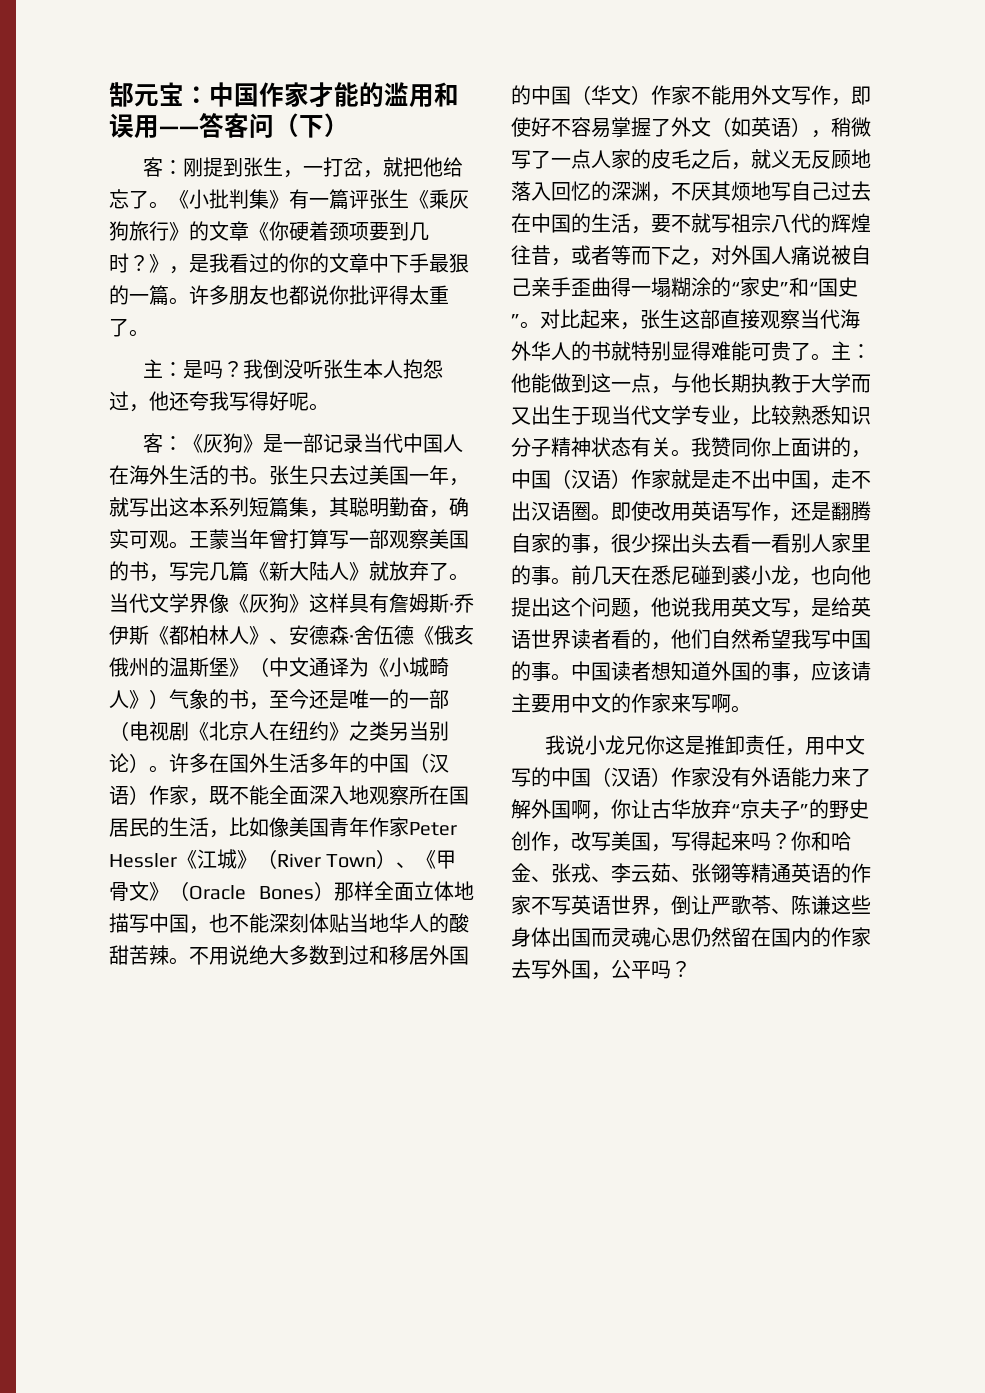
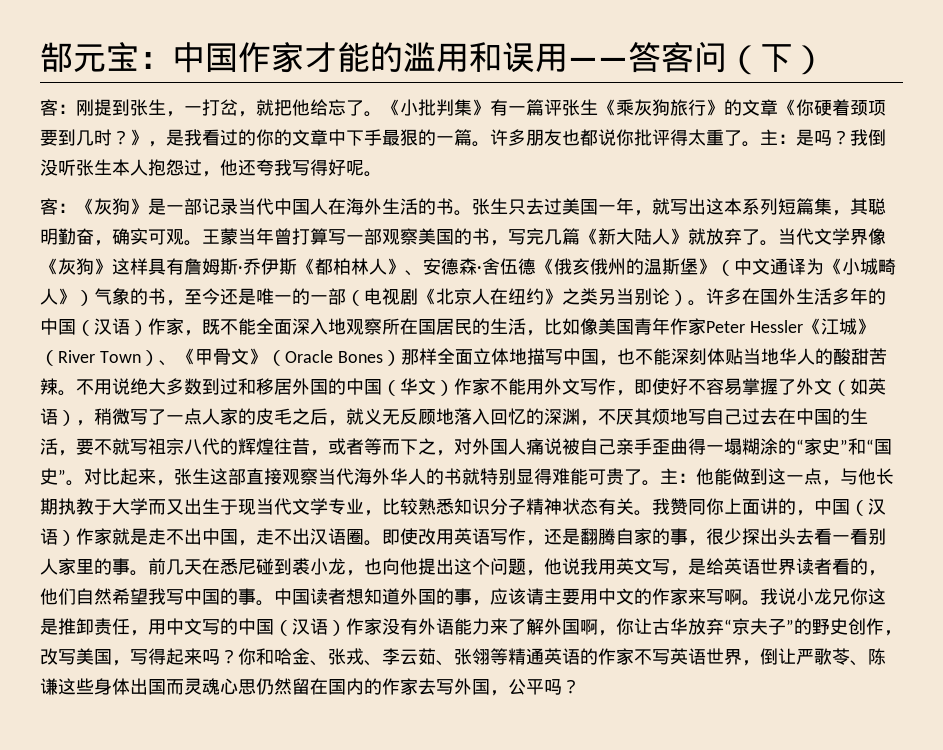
(149, 333) // -> (760, 144) none
(751, 709) // -> (760, 603) none

